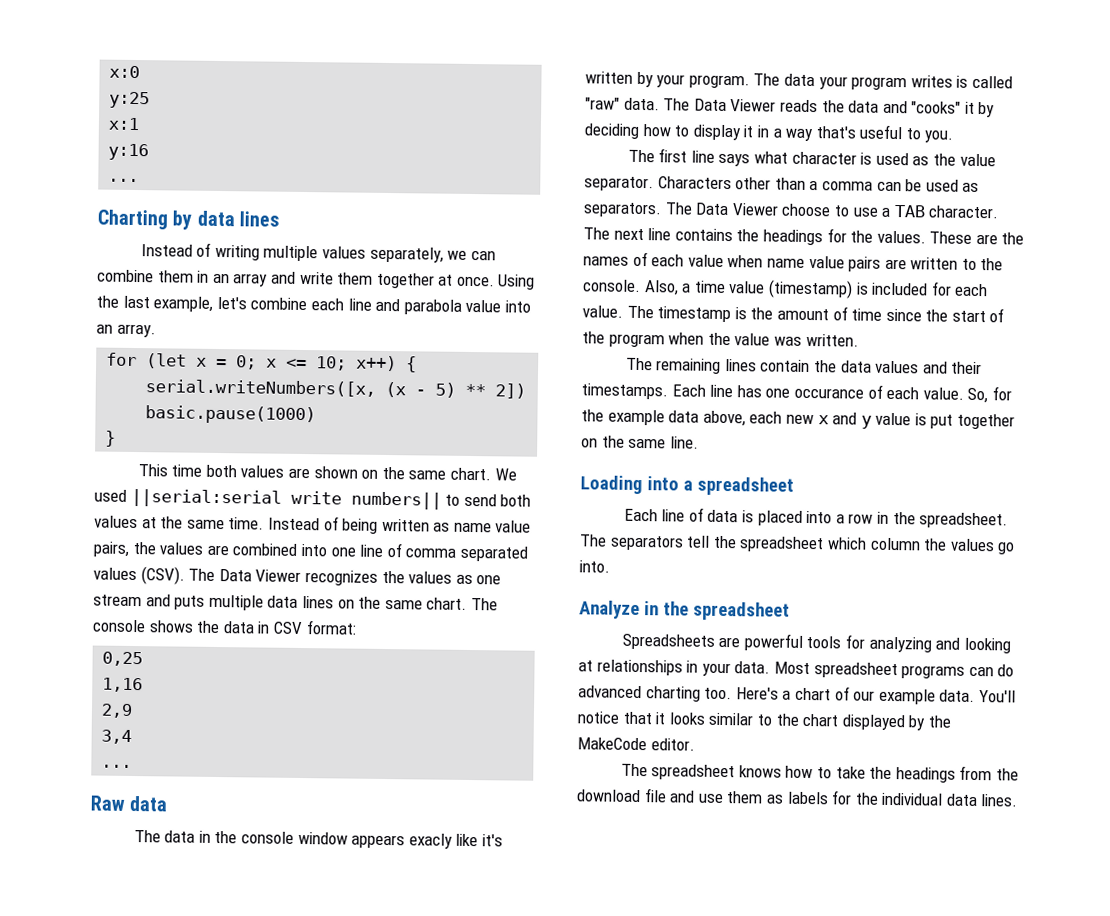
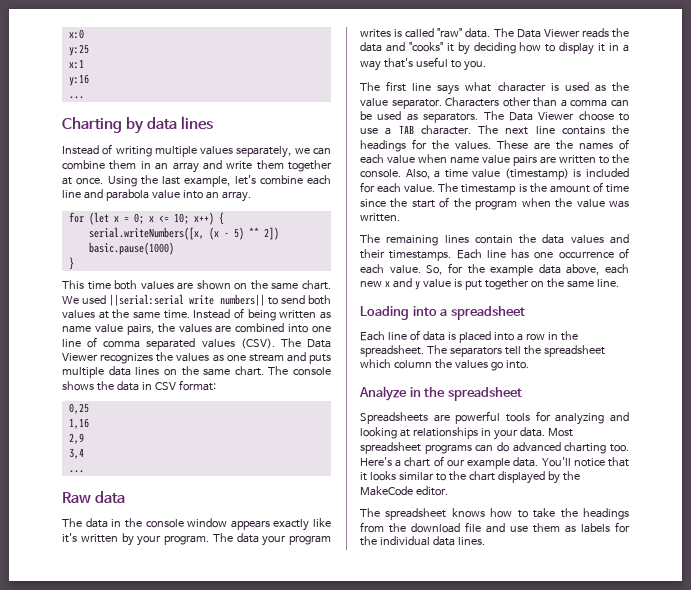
[408,833,453,849] exacly -> [273,519,310,531] exactly
[793,387,864,399] occurance -> [558,251,614,259] occurrence

